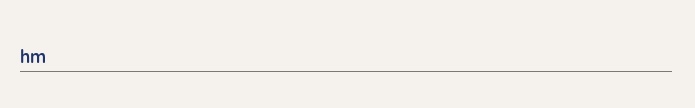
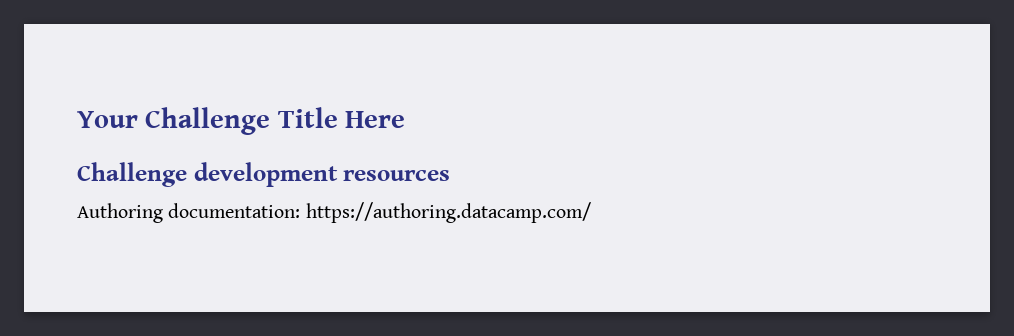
[20,49,46,63] hm -> [77,107,406,135] [77,162,451,187] [77,202,591,223] Your Challenge Title Here // Challenge development resources // Authoring documentation: https://authoring.datacamp.com/

